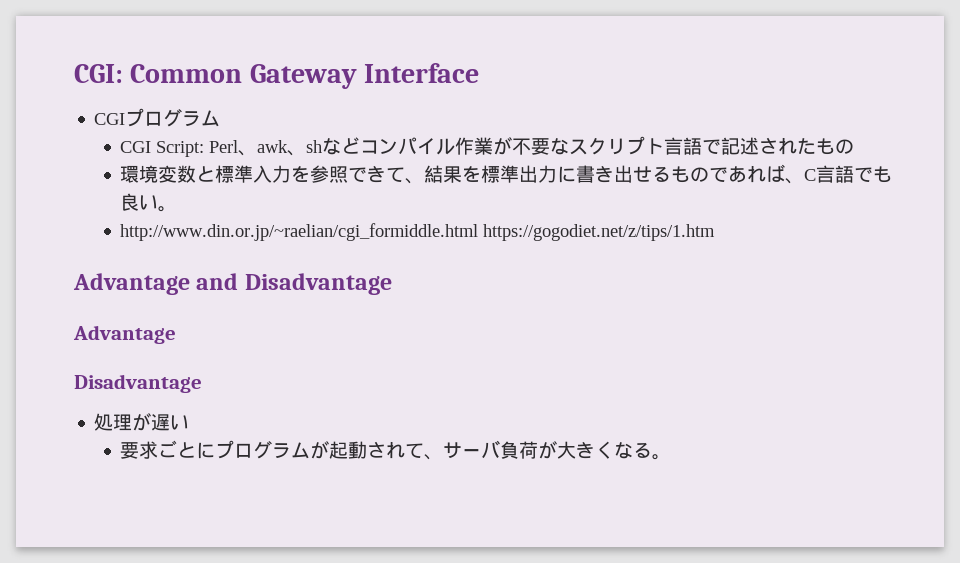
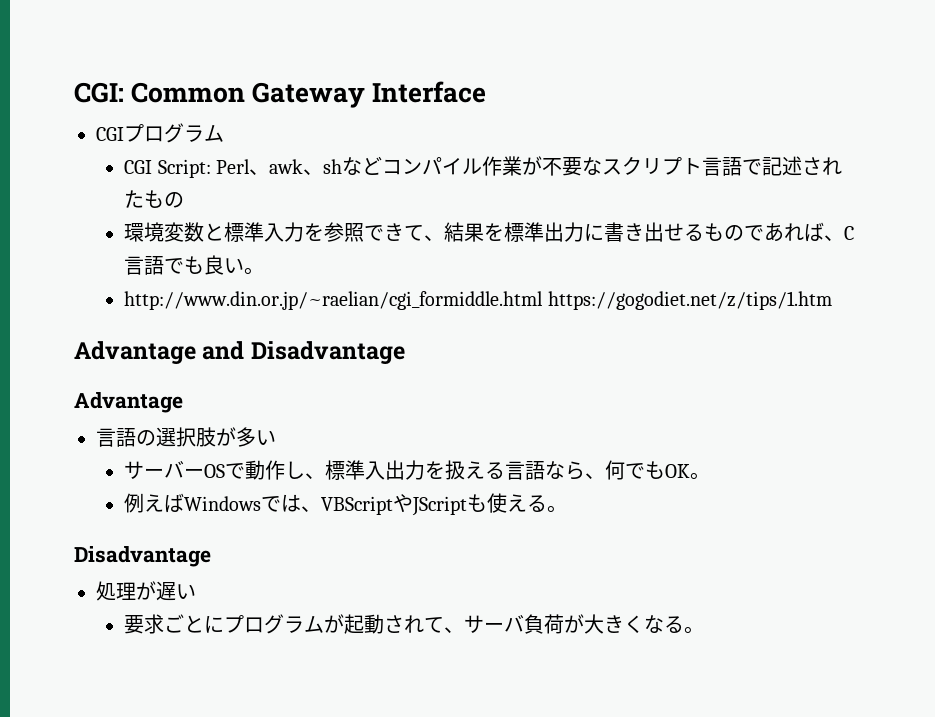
(176, 334) none -> [96,427,276,447] [124,460,711,480] [124,493,568,516] // 言語の選択肢が多い // サーバーOSで動作し、標準入出力を扱える言語なら、何でもOK。 // 例えばWindowsでは、VBScriptやJScriptも使える。

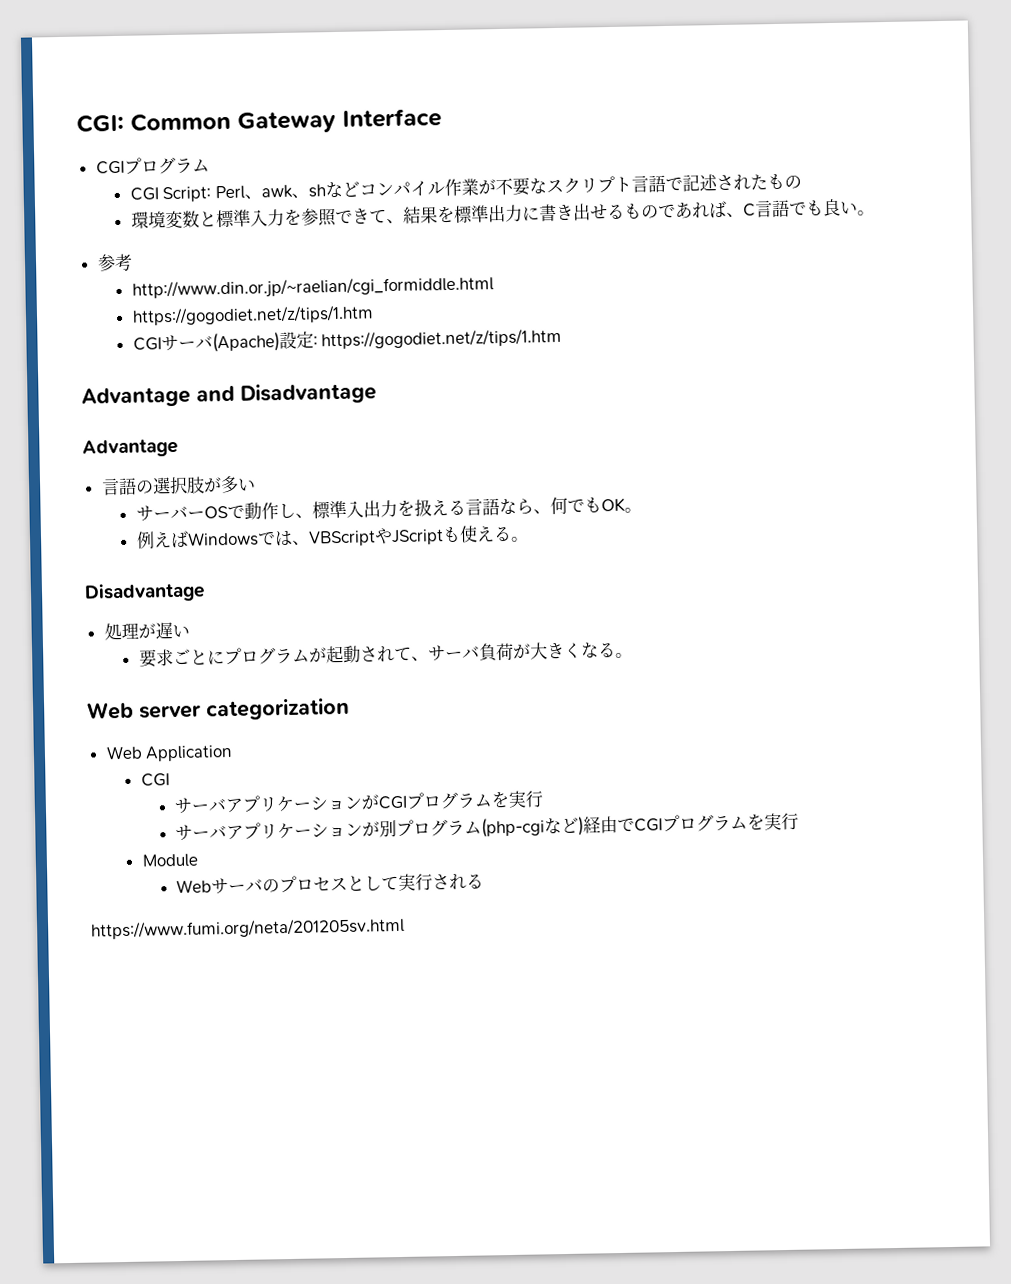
(265, 271) none -> [96,253,133,272] // 参考
(544, 300) none -> [131,304,374,326] [132,331,318,353] // https://gogodiet.net/z/tips/1.htm // CGIサーバ(Apache)設定:
(705, 630) none -> [87,697,350,721] [105,744,234,762] [140,773,170,787] [174,790,545,815] [175,812,800,842] [141,853,199,868] [176,873,485,895] [91,916,405,940] // Web server categorization // Web Application // CGI // サーバアプリケーションがCGIプログラムを実行 // サーバアプリケーションが別プログラム(php-cgiなど)経由でCGIプログラムを実行 // Module // Webサーバのプロセスとして実行される // https://www.fumi.org/neta/201205sv.html

